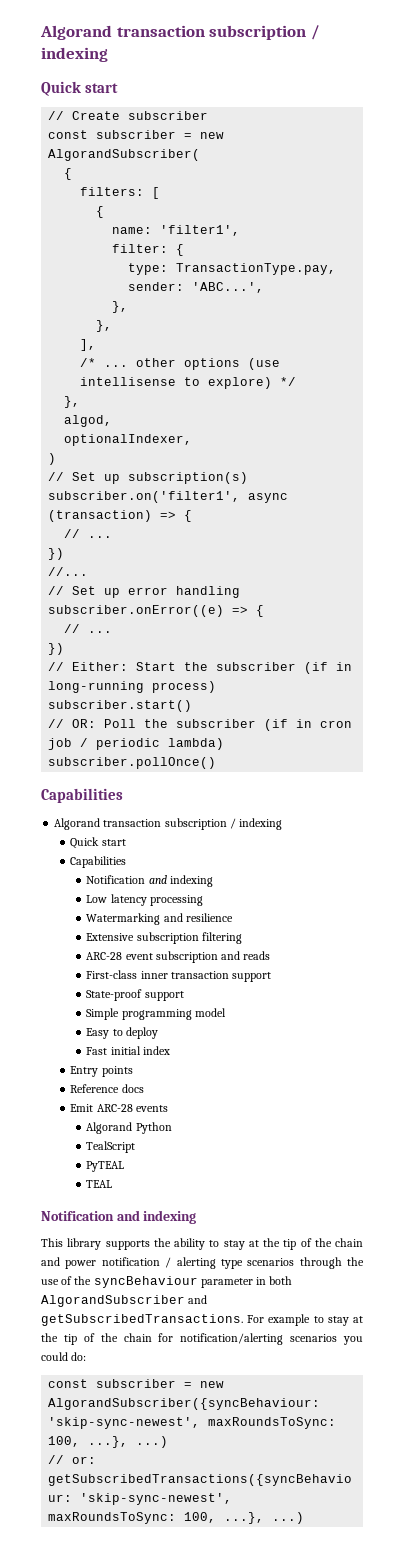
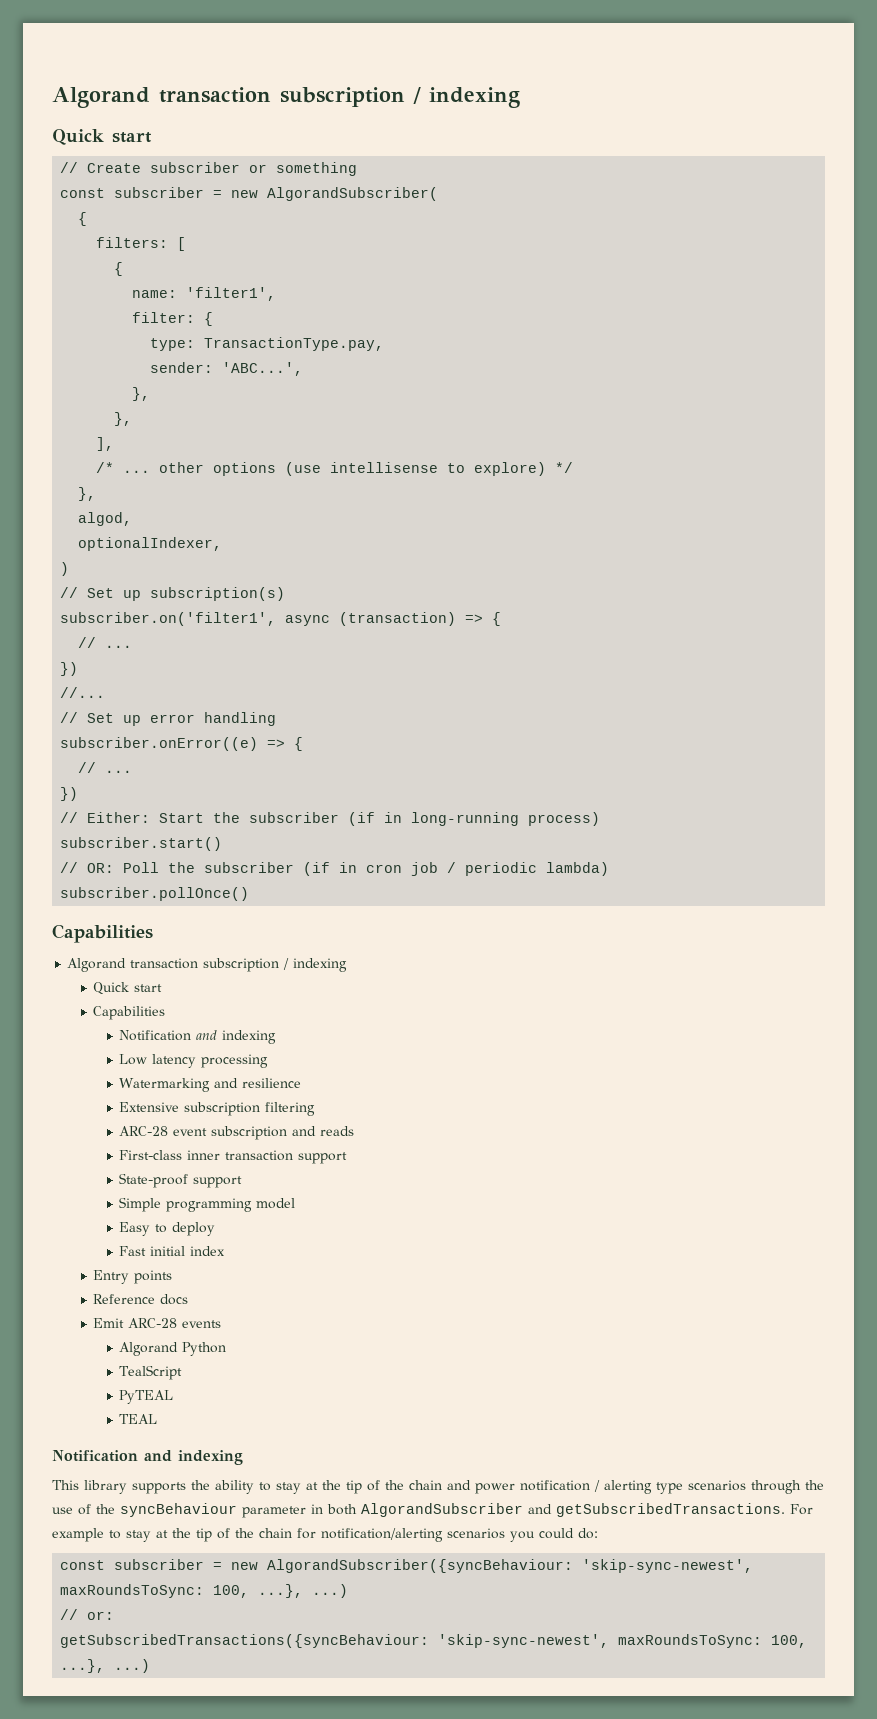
(209, 115) none -> [249,162,358,176] or something

